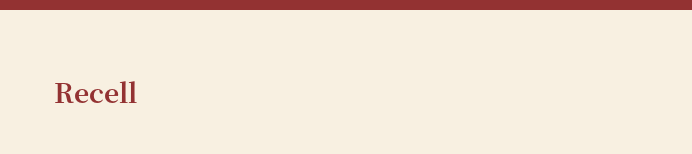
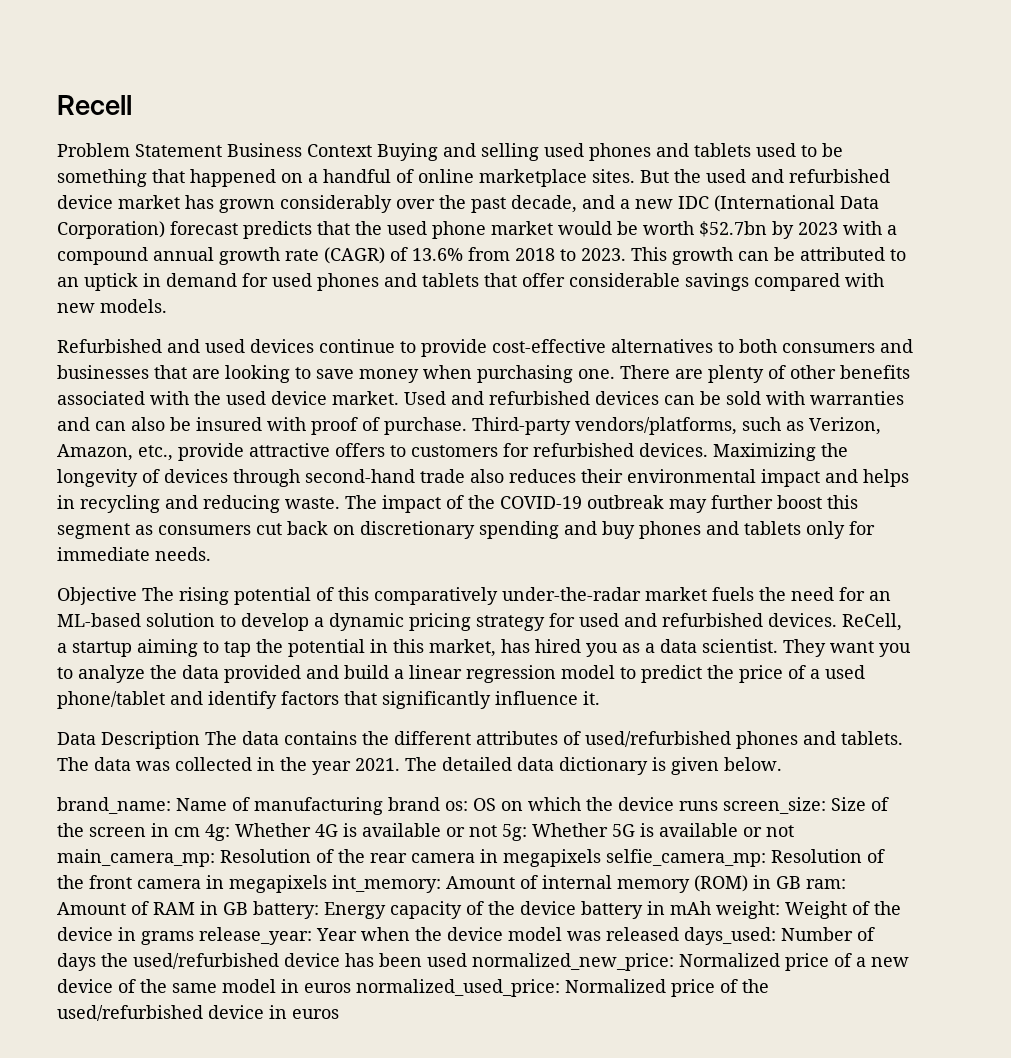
(137, 92) none -> [57,143,843,161] [57,169,890,187] [57,195,879,213] [57,221,897,239] [57,247,906,265] [57,273,884,291] [57,299,167,313] [57,339,913,357] [57,365,910,383] [57,391,904,405] [57,417,881,435] [57,443,848,461] [57,469,909,487] [57,495,858,513] [57,521,875,539] [57,547,211,561] [57,587,891,605] [57,613,902,631] [57,639,911,657] [57,665,865,683] [57,691,600,709] [57,731,903,749] [57,757,782,775] [57,797,889,815] [57,823,794,841] [57,849,885,867] [57,875,846,893] [57,901,901,919] [57,927,875,945] [57,953,909,971] [57,979,769,997] [57,1005,339,1021] // Problem Statement Business Context Buying and selling used phones and tablets used to be something that happened on a handful of online marketplace sites. But the used and refurbished device market has grown considerably over the past decade, and a new IDC (International Data Corporation) forecast predicts that the used phone market would be worth $52.7bn by 2023 with a compound annual growth rate (CAGR) of 13.6% from 2018 to 2023. This growth can be attributed to an uptick in demand for used phones and tablets that offer considerable savings compared with new models. // Refurbished and used devices continue to provide cost-effective alternatives to both consumers and businesses that are looking to save money when purchasing one. There are plenty of other benefits associated with the used device market. Used and refurbished devices can be sold with warranties and can also be insured with proof of purchase. Third-party vendors/platforms, such as Verizon, Amazon, etc., provide attractive offers to customers for refurbished devices. Maximizing the longevity of devices through second-hand trade also reduces their environmental impact and helps in recycling and reducing waste. The impact of the COVID-19 outbreak may further boost this segment as consumers cut back on discretionary spending and buy phones and tablets only for immediate needs. // Objective The rising potential of this comparatively under-the-radar market fuels the need for an ML-based solution to develop a dynamic pricing strategy for used and refurbished devices. ReCell, a startup aiming to tap the potential in this market, has hired you as a data scientist. They want you to analyze the data provided and build a linear regression model to predict the price of a used phone/tablet and identify factors that significantly influence it. // Data Description The data contains the different attributes of used/refurbished phones and tablets. The data was collected in the year 2021. The detailed data dictionary is given below. // brand_name: Name of manufacturing brand os: OS on which the device runs screen_size: Size of the screen in cm 4g: Whether 4G is available or not 5g: Whether 5G is available or not main_camera_mp: Resolution of the rear camera in megapixels selfie_camera_mp: Resolution of the front camera in megapixels int_memory: Amount of internal memory (ROM) in GB ram: Amount of RAM in GB battery: Energy capacity of the device battery in mAh weight: Weight of the device in grams release_year: Year when the device model was released days_used: Number of days the used/refurbished device has been used normalized_new_price: Normalized price of a new device of the same model in euros normalized_used_price: Normalized price of the used/refurbished device in euros

